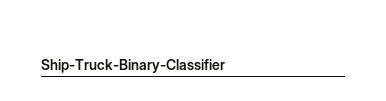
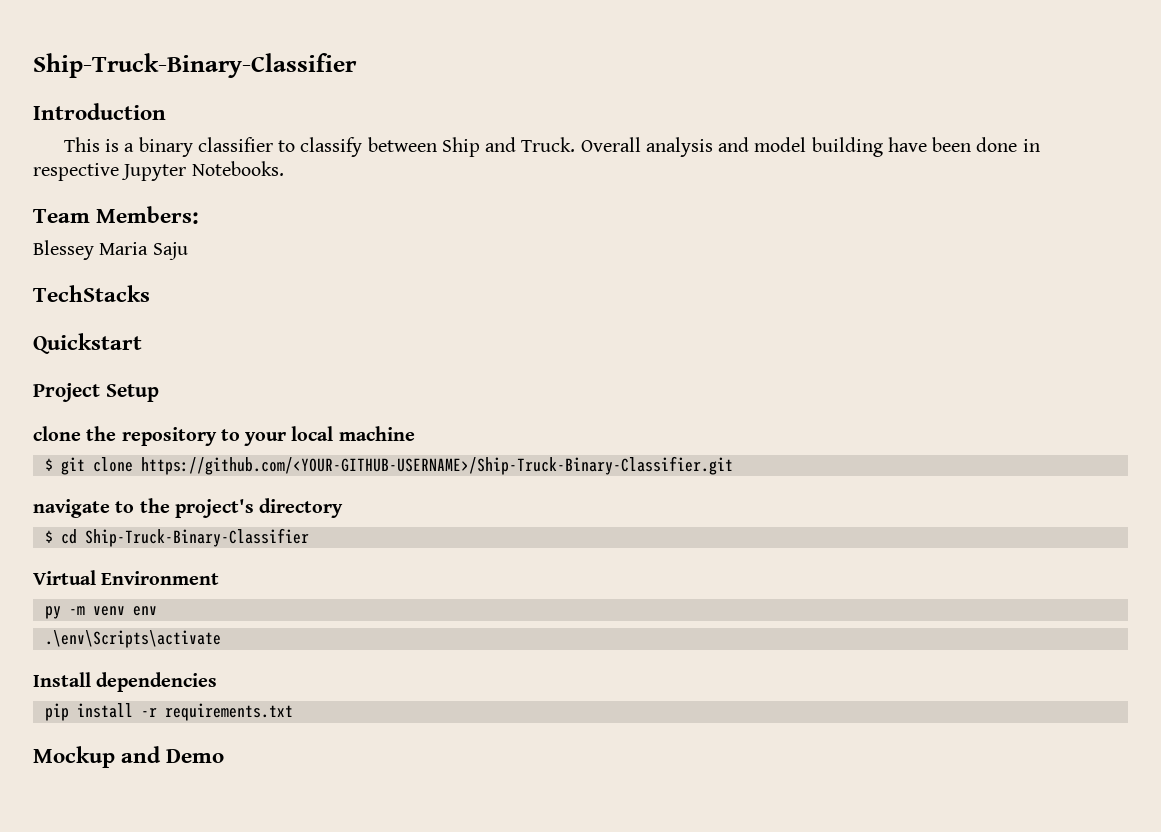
[41,59,225,73] Ship-Truck-Binary-Classifier -> [33,53,357,78] [33,103,166,120] [63,137,1040,157] [33,161,284,181] [33,206,200,224] [33,240,188,260] [33,285,150,302] [33,333,142,354] [33,383,159,402] [33,426,415,446] [44,456,733,475] [33,498,344,518] [44,528,309,547] [33,570,220,585] [44,606,157,619] [44,630,221,648] [33,672,218,692] [44,703,293,721] [33,746,225,768] Ship-Truck-Binary-Classifier // Introduction // This is a binary classifier to classify between Ship and Truck. Overall analysis and model building have been done in respective Jupyter Notebooks. // Team Members: // Blessey Maria Saju // TechStacks // Quickstart // Project Setup // clone the repository to your local machine // $ git clone https://github.com/<YOUR-GITHUB-USERNAME>/Ship-Truck-Binary-Classifier.git // navigate to the project's directory // $ cd Ship-Truck-Binary-Classifier // Virtual Environment // py -m venv env // .\env\Scripts\activate // Install dependencies // pip install -r requirements.txt // Mockup and Demo

